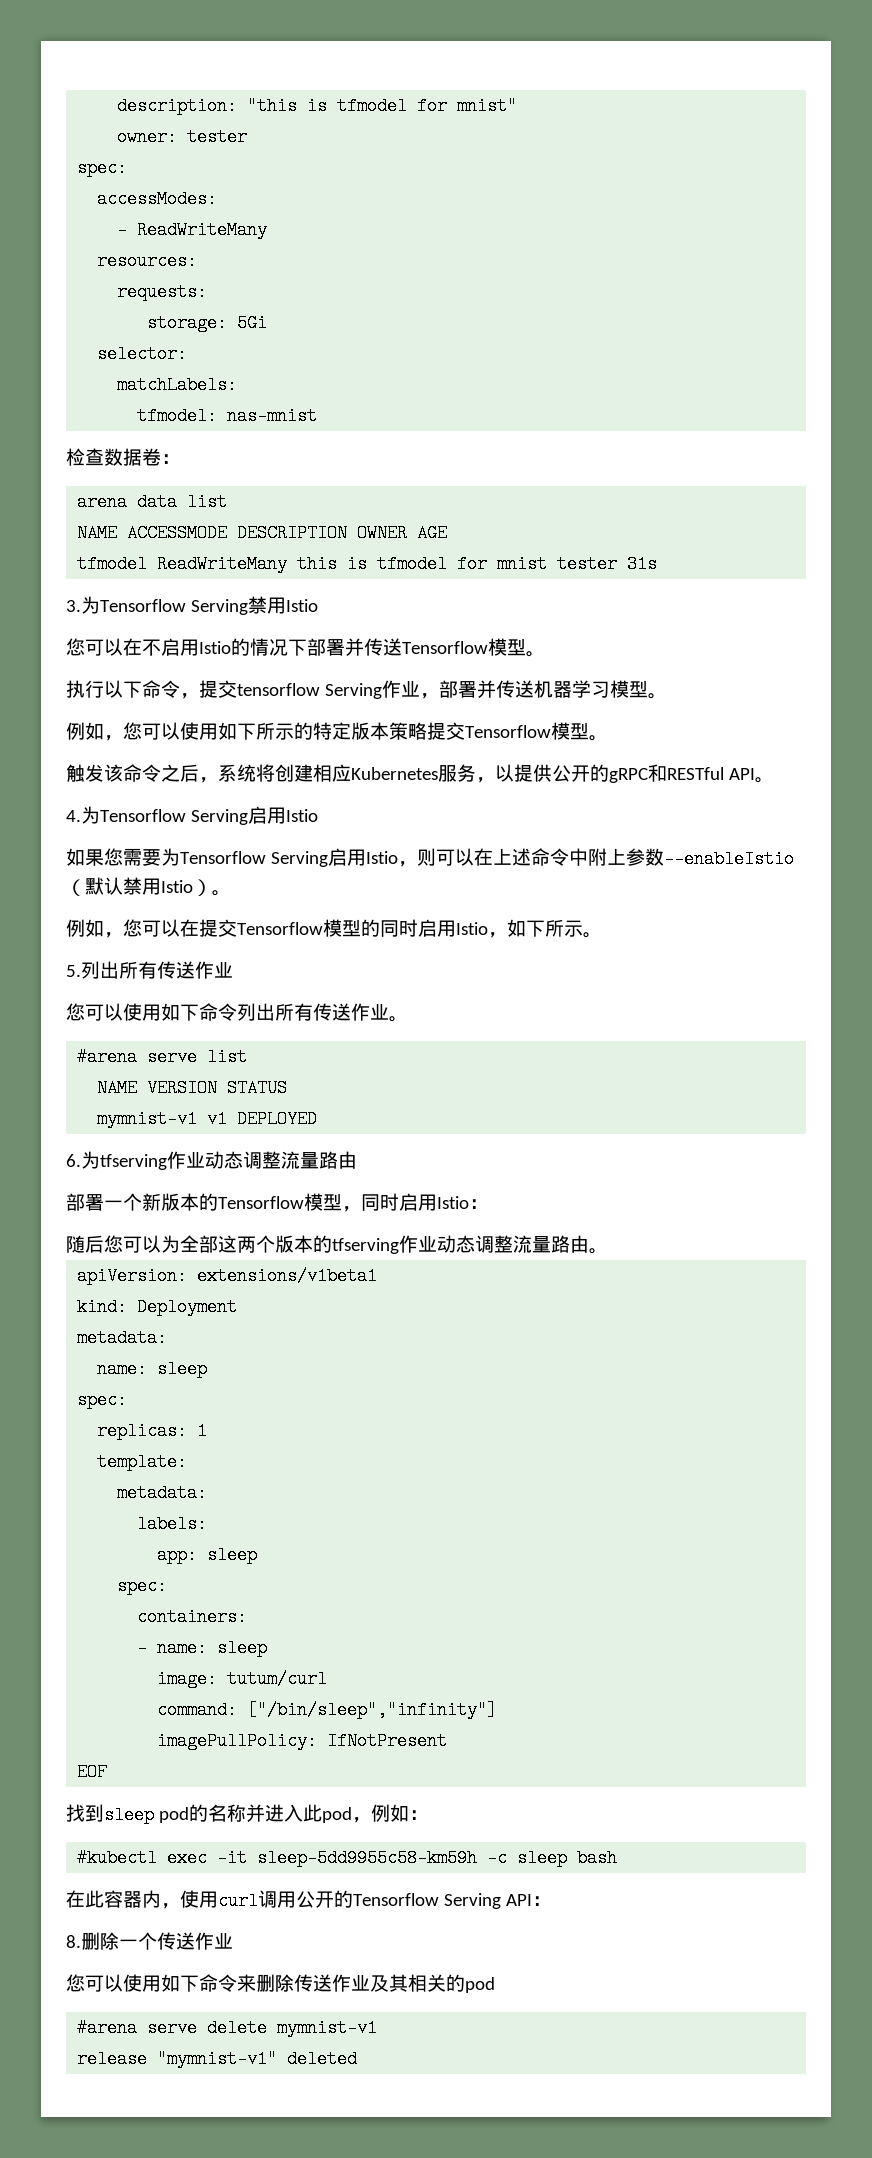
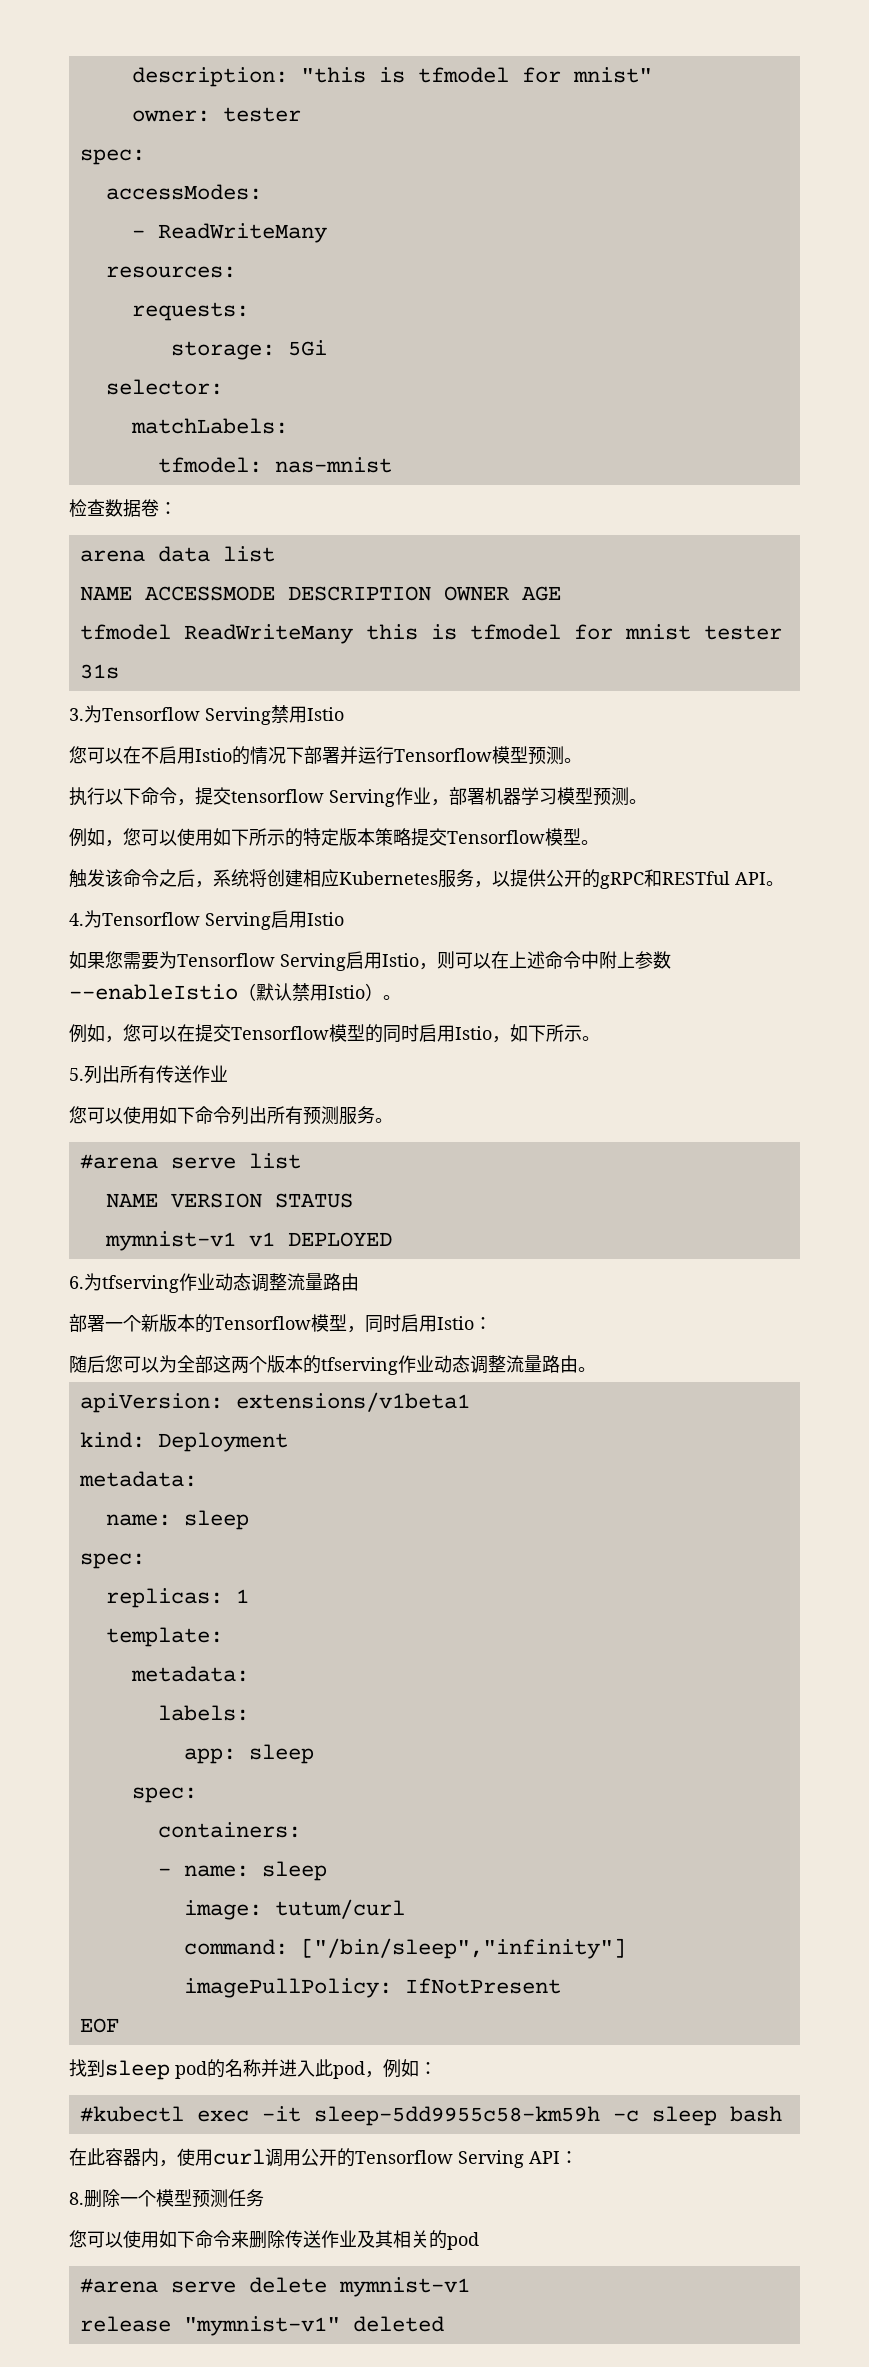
[364,638,526,656] 传送Tensorflow模型 -> [358,746,564,765] 运行Tensorflow模型预测
[476,680,534,698] 并传送 -> (485, 796) none
(648, 689) none -> [593,787,629,806] 预测
[313,1003,389,1021] 传送作业 -> [303,1106,375,1125] 预测服务
[157,1932,233,1950] 传送作业 -> [156,2189,264,2208] 模型预测任务

